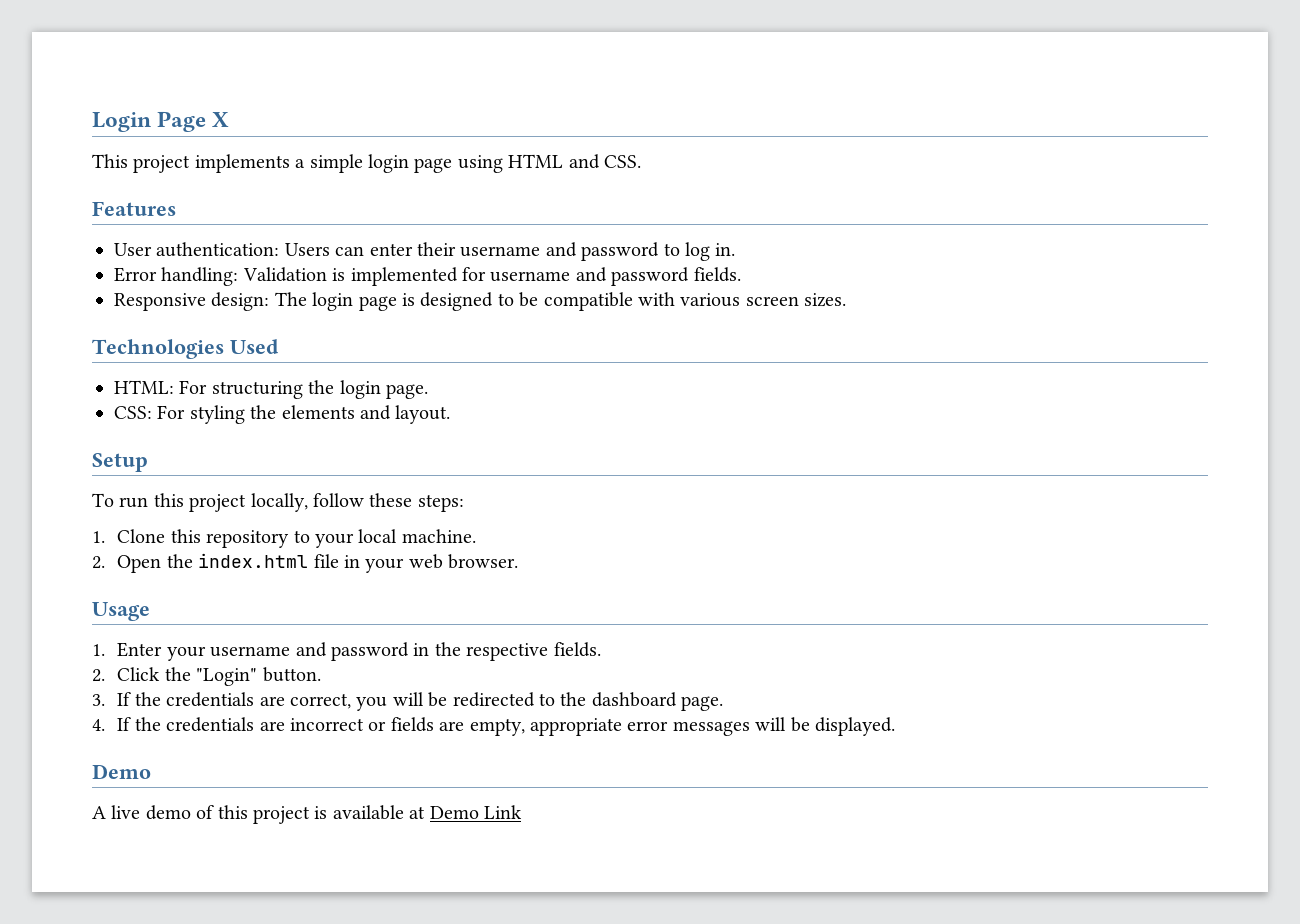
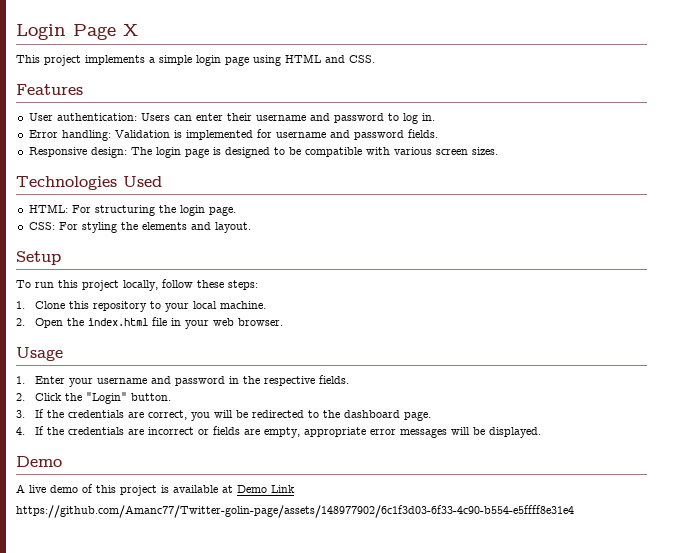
(522, 812) none -> [16,505,574,518] // https://github.com/Amanc77/Twitter-golin-page/assets/148977902/6c1f3d03-6f33-4c90-b554-e5ffff8e31e4

